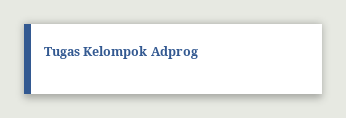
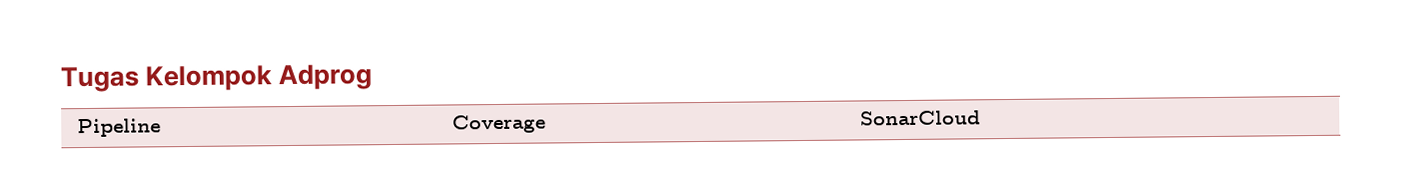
(198, 52) none -> [77,118,162,138] [452,114,547,134] [860,110,982,126] // Pipeline | Coverage | SonarCloud

